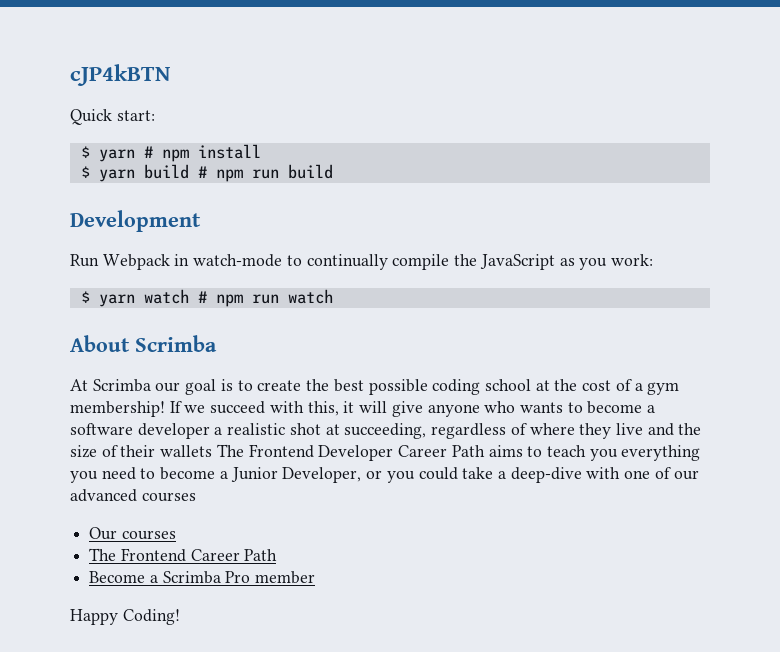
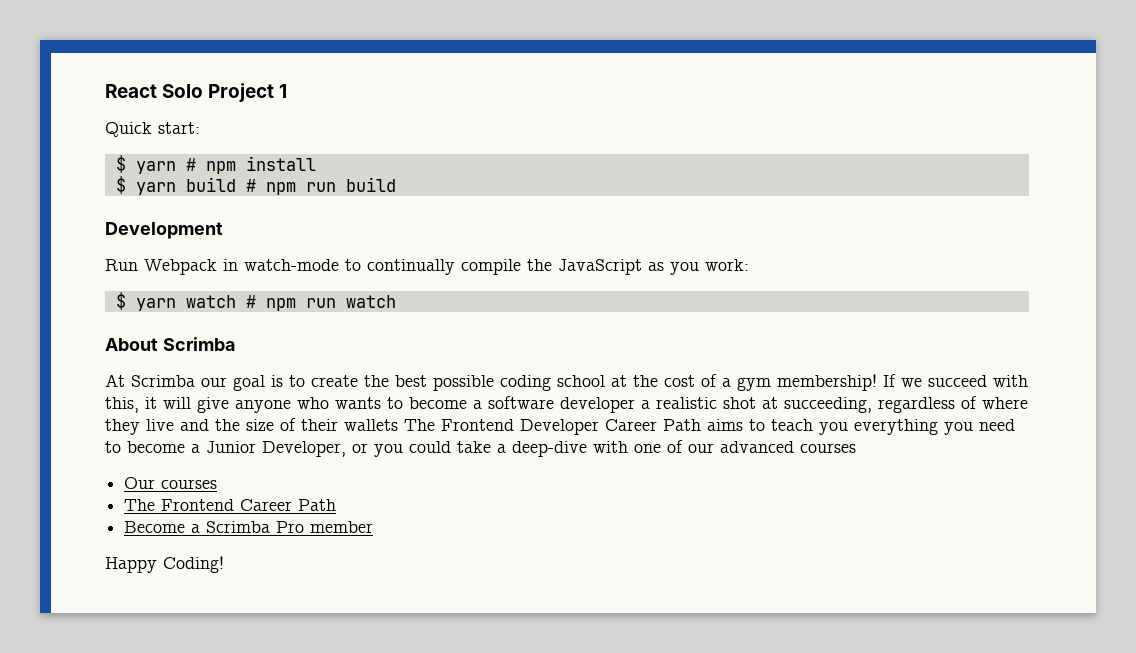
[70,64,170,86] cJP4kBTN -> [105,83,288,102] React Solo Project 1

